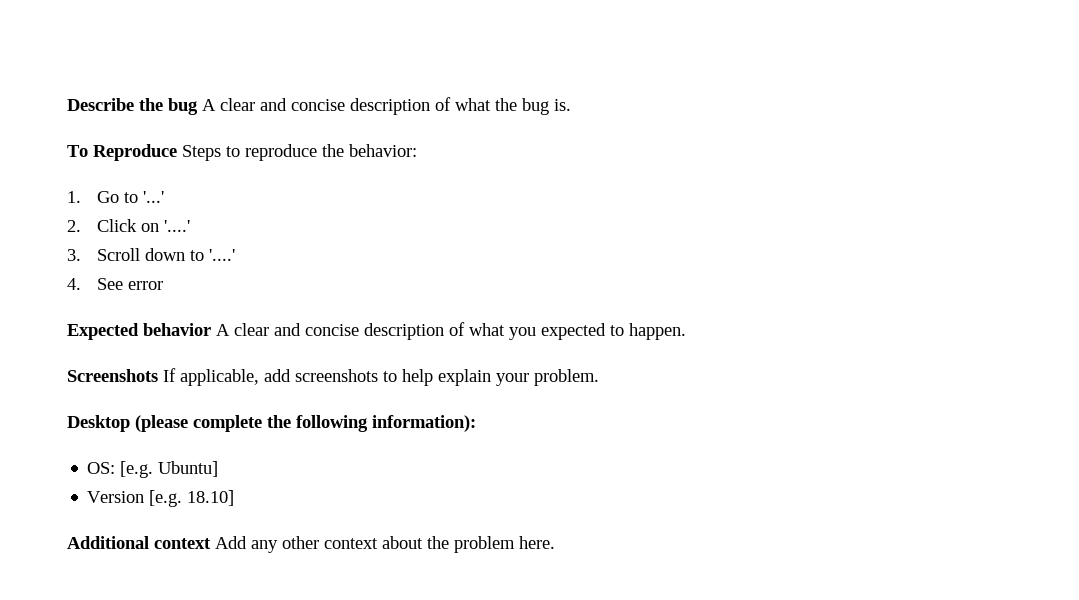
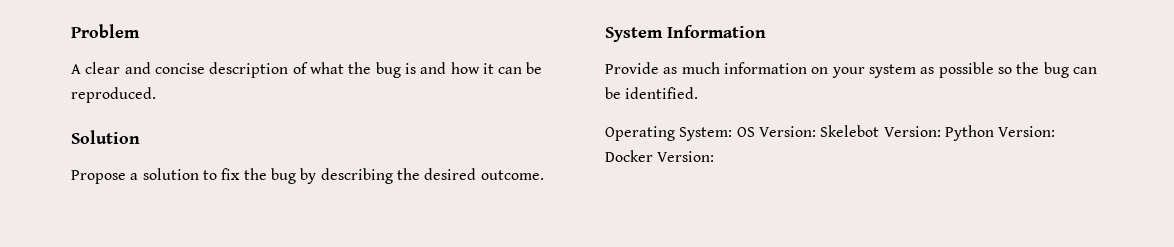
[67,98,198,115] Describe the bug -> [71,24,140,38] Problem //
[554,99,571,111] [67,144,417,161] [67,191,165,203] [67,219,191,232] [67,248,236,261] [67,278,164,290] [67,322,686,340] [67,368,599,386] [67,415,476,432] [87,461,219,478] [87,490,235,507] [67,536,555,553] is. // To Reproduce Steps to reproduce the behavior: // 1. Go to '...' // 2. Click on '....' // 3. Scroll down to '....' // 4. See error // Expected behavior A clear and concise description of what you expected to happen. // Screenshots If applicable, add screenshots to help explain your problem. // Desktop (please complete the following information): // OS: [e.g. Ubuntu] // Version [e.g. 18.10] // Additional context Add any other context about the problem here. -> [404,62,543,74] [71,87,156,103] [71,130,140,144] [71,168,544,184] [605,25,766,42] [605,62,1097,78] [605,87,699,99] [605,125,1056,141] [605,150,715,162] is and how it can be reproduced. // Solution // Propose a solution to fix the bug by describing the desired outcome. // System Information // Provide as much information on your system as possible so the bug can be identified. // Operating System: OS Version: Skelebot Version: Python Version: Docker Version:

